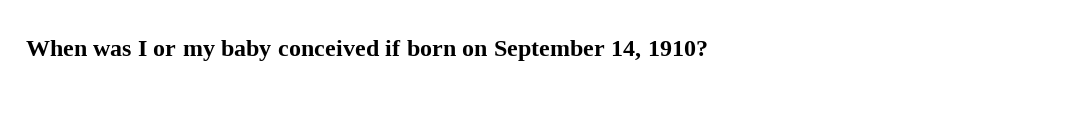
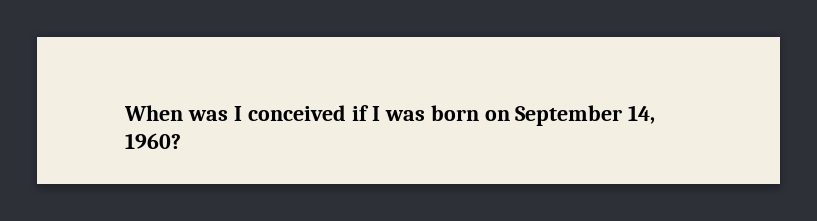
[153,40,402,61] or my baby conceived if -> [247,105,425,121] conceived if I was
[647,41,708,56] 1910? -> [125,133,181,149] 1960?

